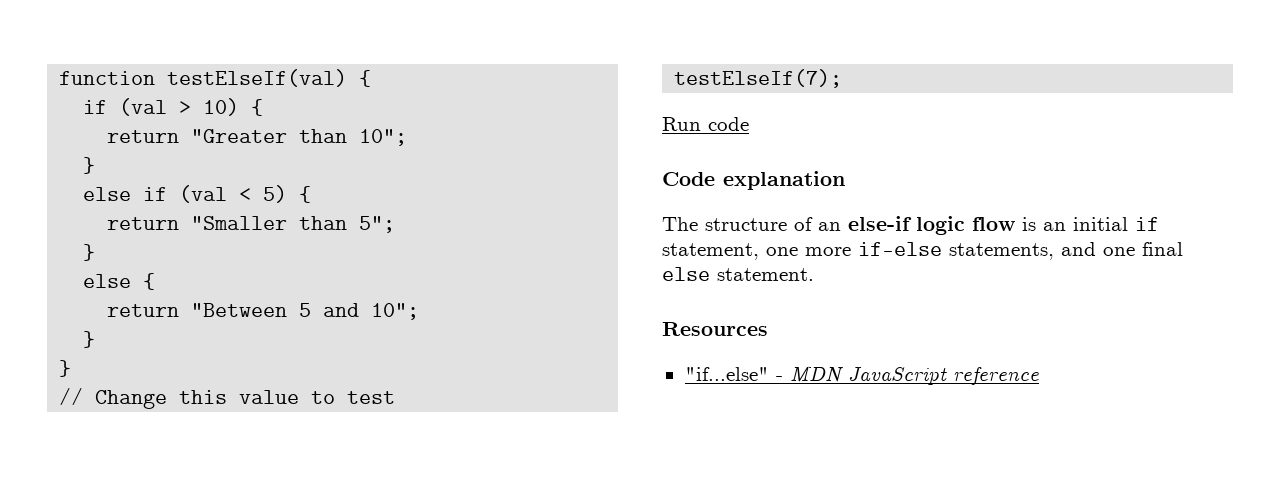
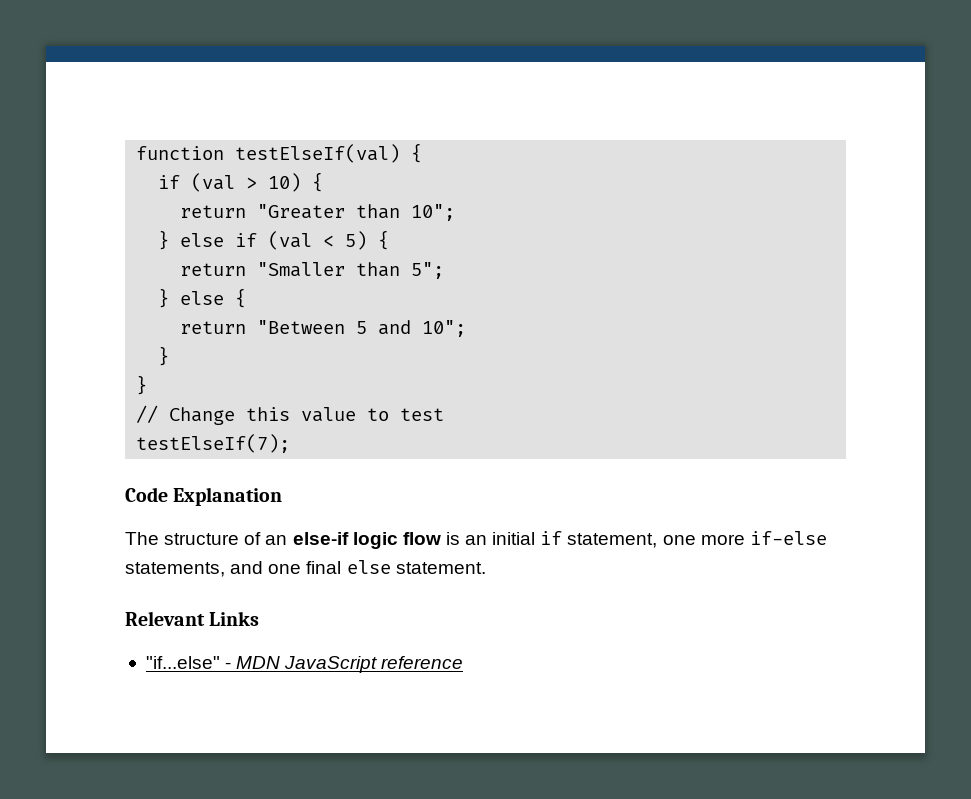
(96, 165) // -> (170, 240) none
(96, 252) // -> (170, 298) none
[662,117,749,131] // Run code -> (291, 443) none
[723,171,845,190] explanation -> [173,487,283,506] Explanation
[662,322,768,336] Resources -> [125,611,260,626] Relevant Links

